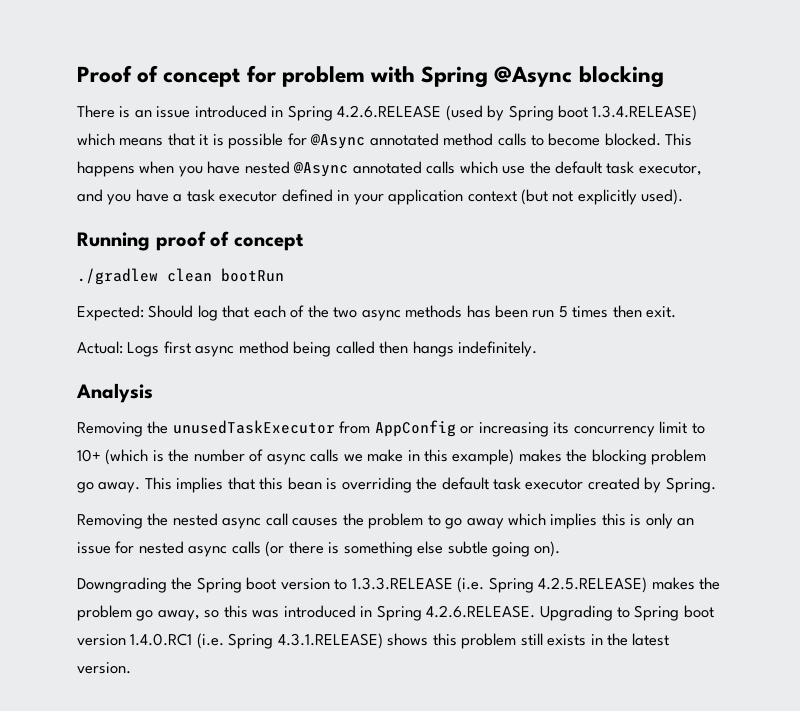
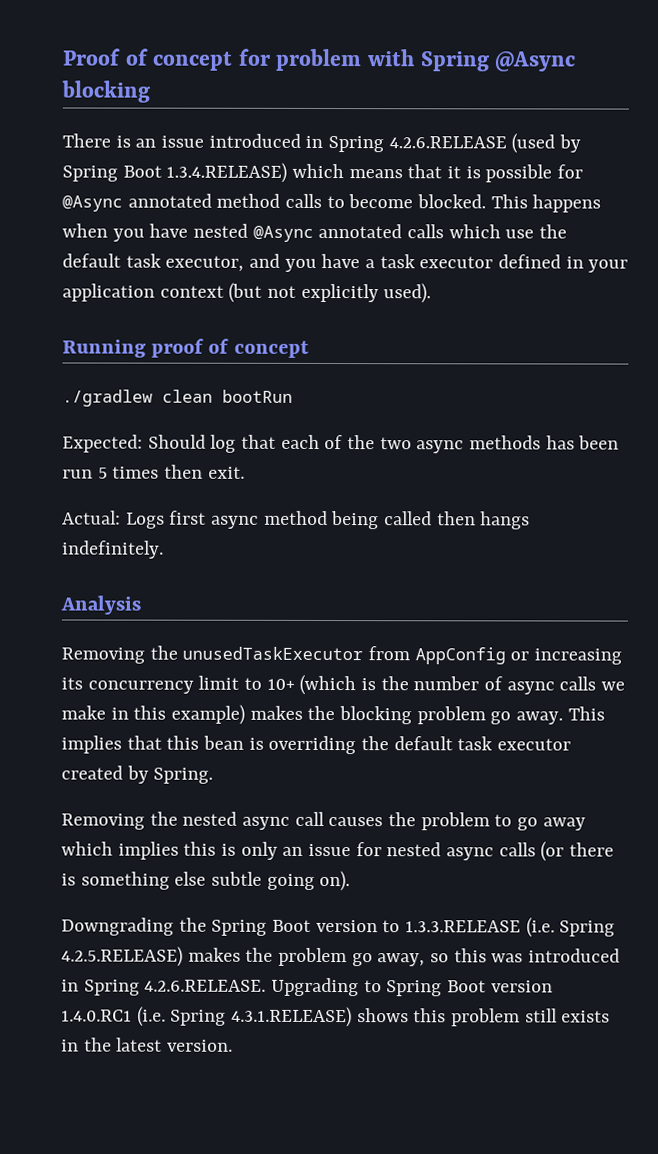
[558,105,589,118] boot -> [122,165,162,178] Boot
[246,577,277,590] boot -> [272,919,312,932] Boot
[683,605,714,618] boot -> [447,980,487,993] Boot

